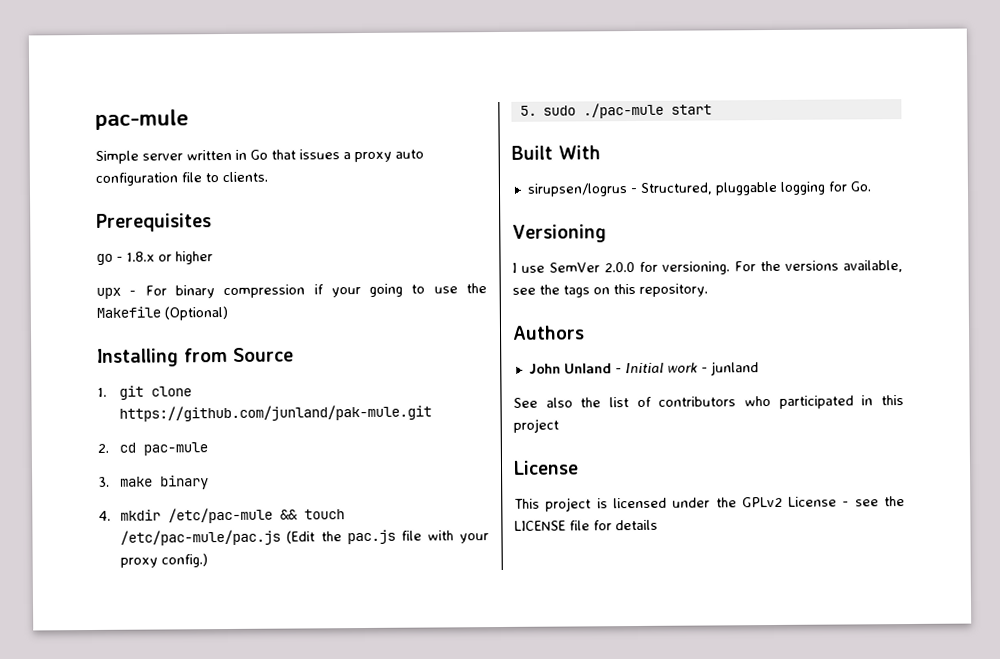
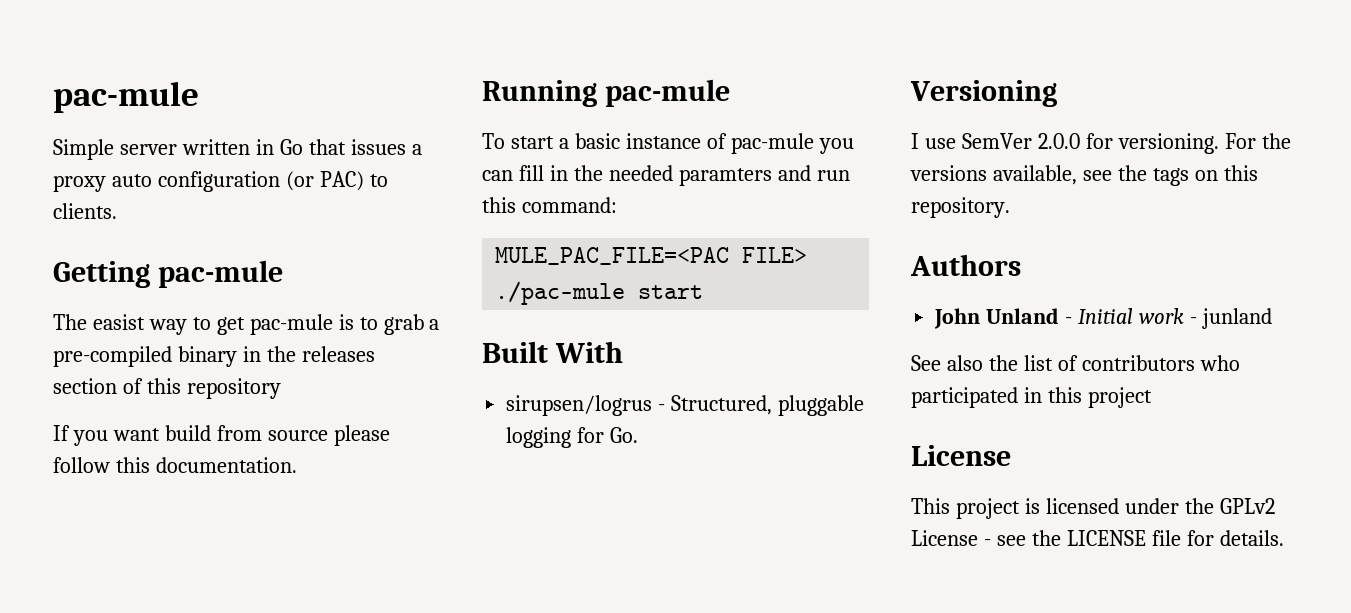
[181,172,202,183] file -> [285,171,364,191] (or PAC)
[96,213,212,232] [96,251,213,265] [96,283,488,299] [96,305,228,321] [97,347,294,367] [97,385,193,400] [119,404,433,422] [97,442,209,456] [98,475,210,490] [98,507,346,524] [120,529,490,546] [120,553,209,568] [519,105,576,116] Prerequisites // go - 1.8.x or higher // upx - For binary compression if your going to use the Makefile (Optional) // Installing from Source // 1. git clone https://github.com/junland/pak-mule.git // 2. cd pac-mule // 3. make binary // 4. mkdir /etc/pac-mule && touch /etc/pac-mule/pac.js (Edit the pac.js file with your proxy config.) // 5. sudo -> [53,260,283,288] [53,314,440,335] [53,346,375,367] [53,378,281,399] [53,425,390,446] [53,457,297,473] [482,79,730,107] [482,133,854,154] [482,165,850,186] [482,197,617,213] [495,247,808,265] Getting pac-mule // The easist way to get pac-mule is to grab a pre-compiled binary in the releases section of this repository // If you want build from source please follow this documentation. // Running pac-mule // To start a basic instance of pac-mule you can fill in the needed paramters and run this command: // MULE_PAC_FILE=<PAC FILE>
[615,519,658,531] details -> [1219,530,1284,546] details.

